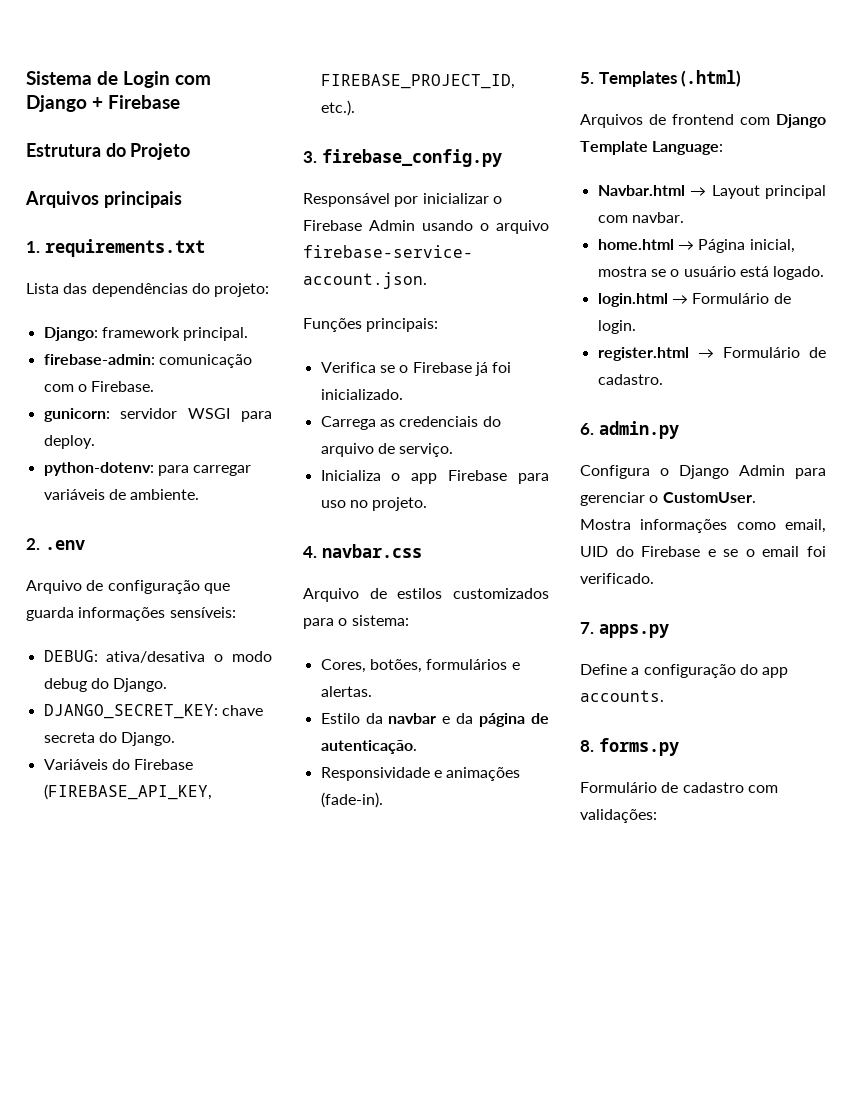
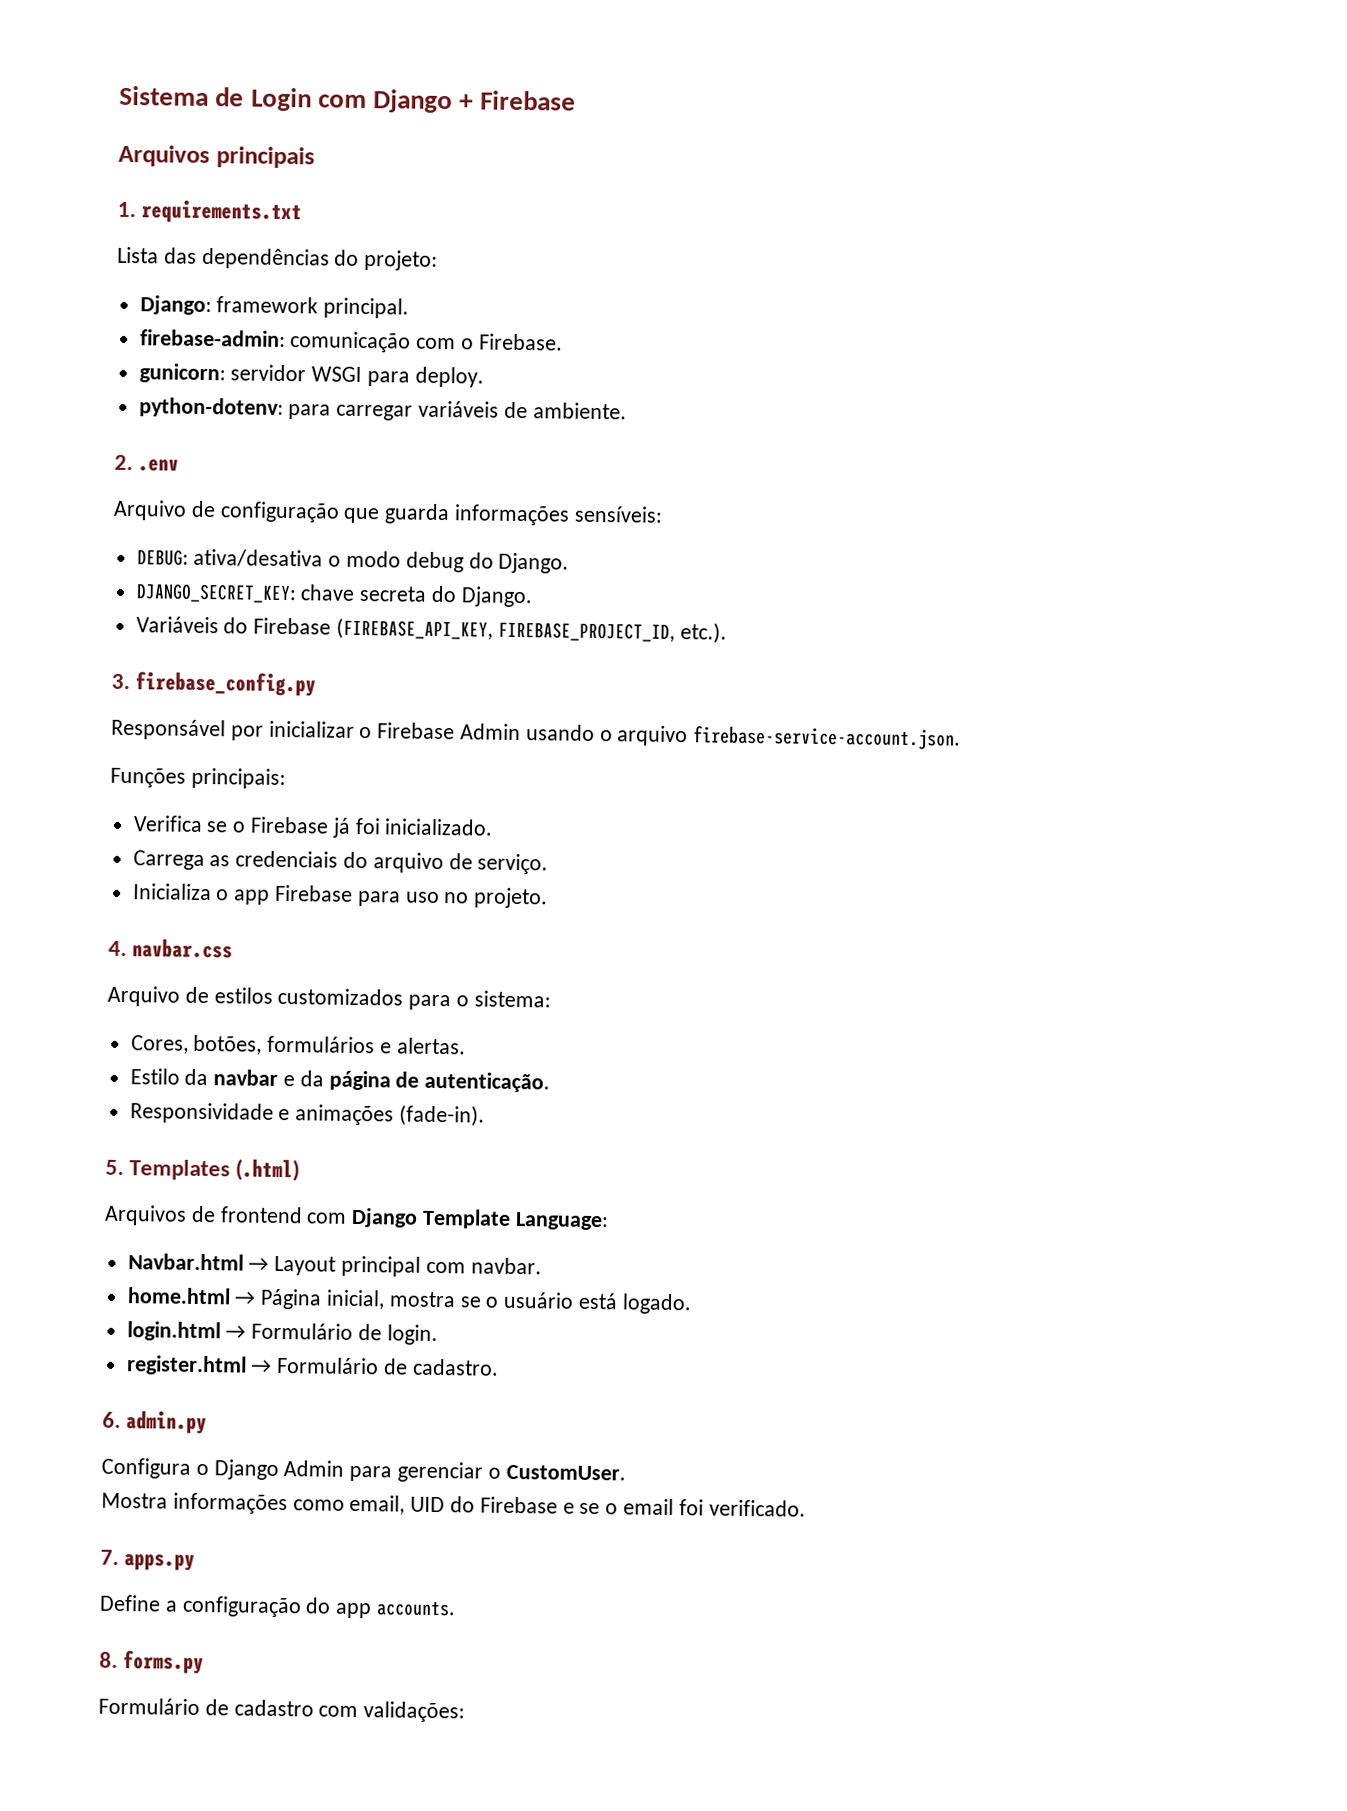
[26,143,191,160] // Estrutura do Projeto -> (576, 100) none

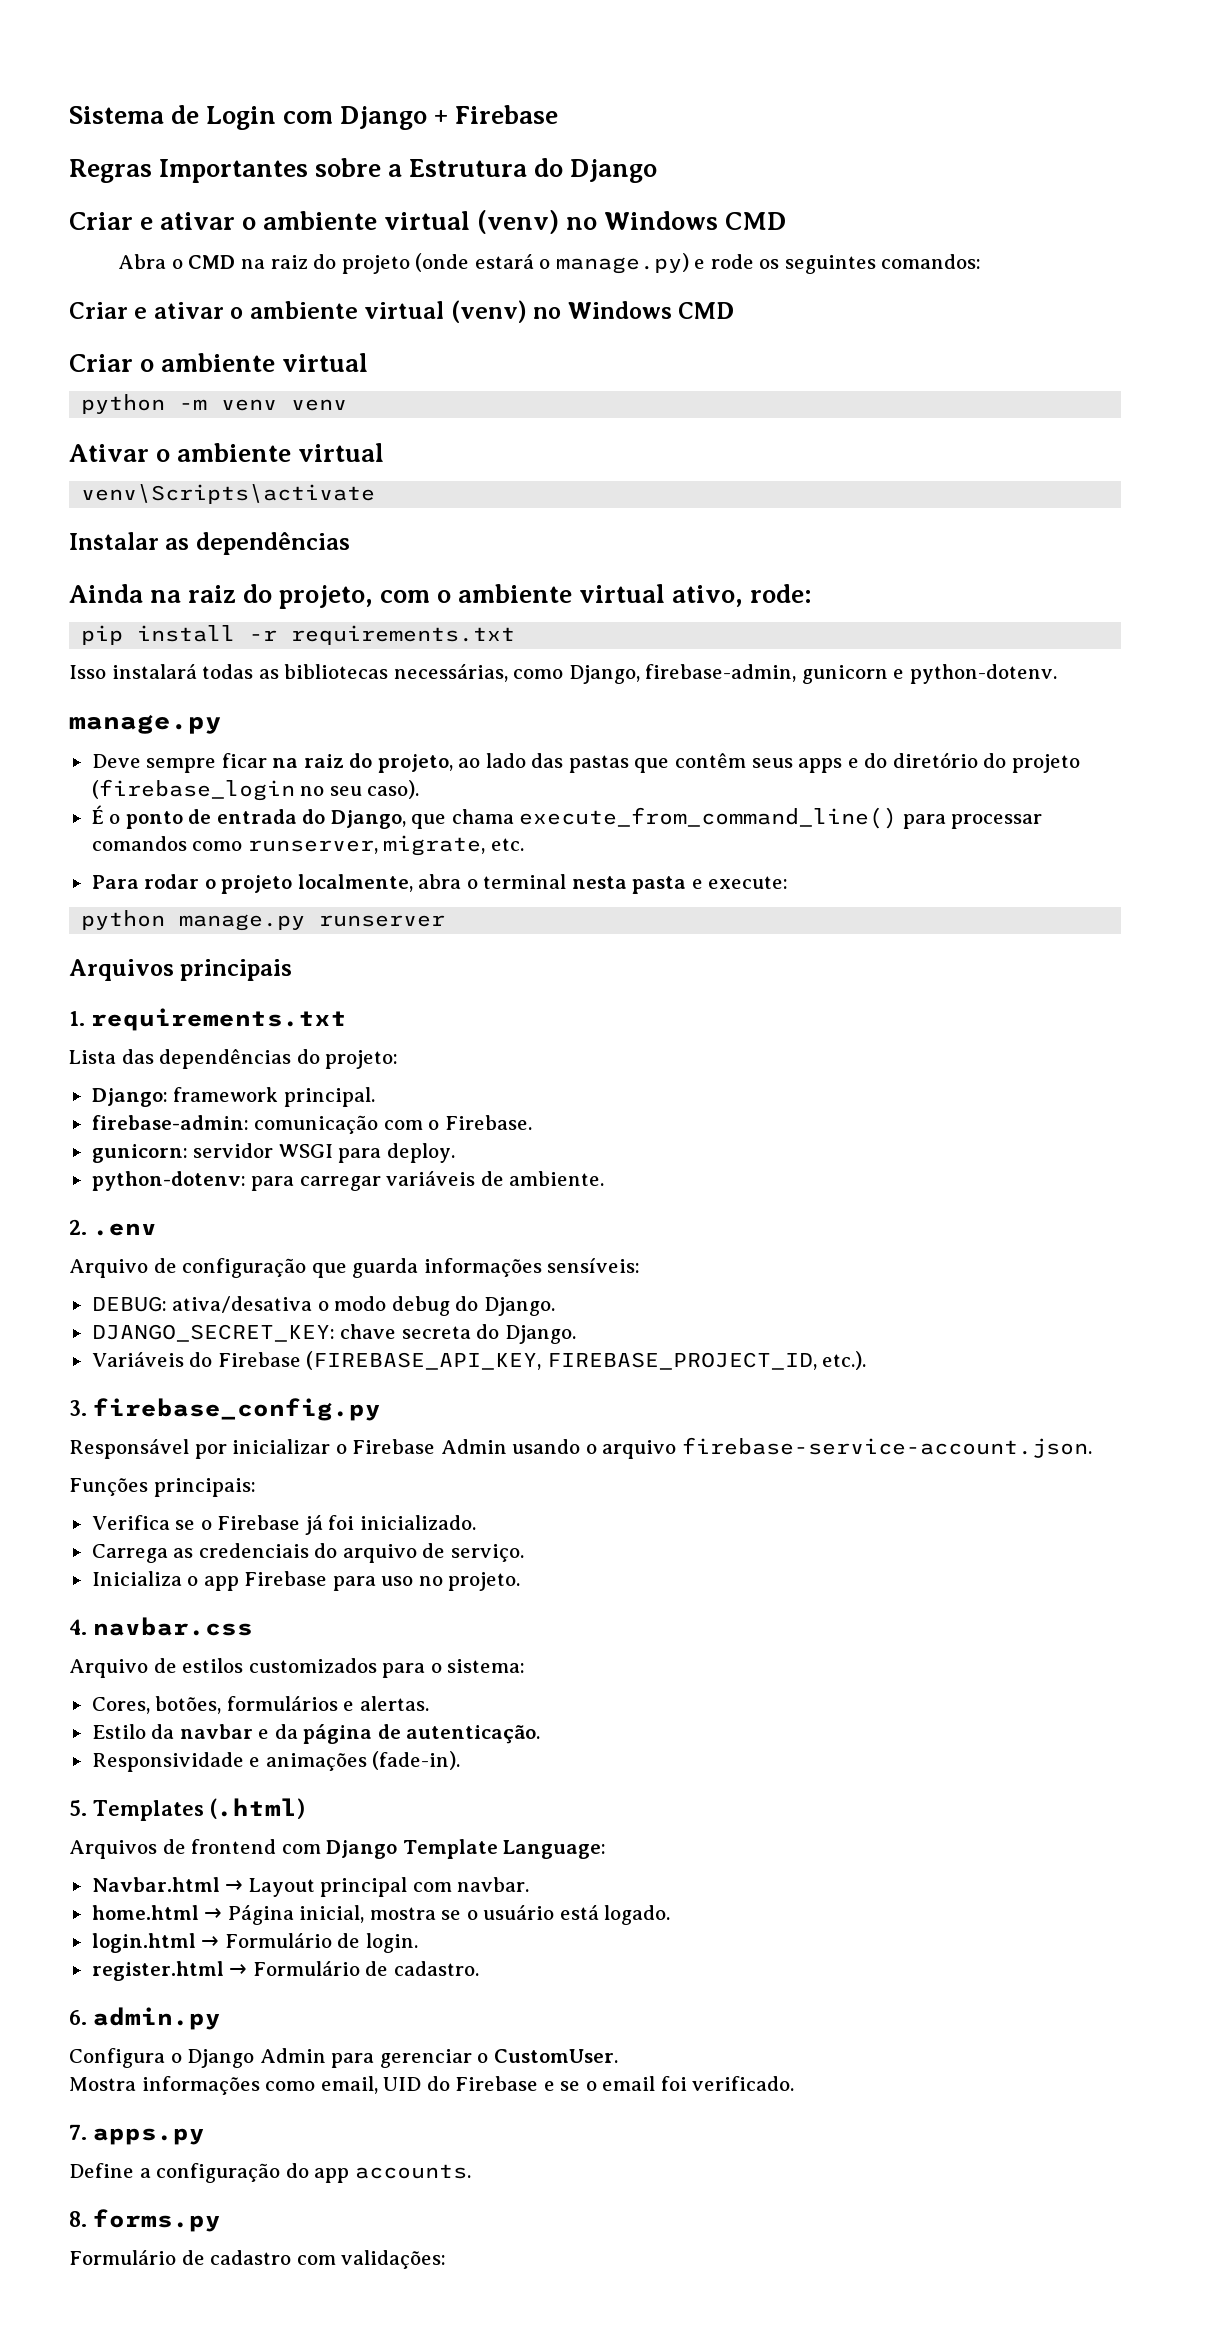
(576, 100) none -> [69,158,658,183] [69,210,787,234] [118,253,982,274] [69,300,735,323] [69,353,369,372] [81,394,348,414] [69,443,385,462] [81,484,376,504] [69,532,350,555] [69,584,813,609] [81,625,516,645] [69,664,1057,684] [69,714,222,734] [91,752,1080,773] [91,779,420,801] [91,805,1043,829] [91,835,524,856] [91,874,789,894] [81,910,446,931] // Regras Importantes sobre a Estrutura do Django // Criar e ativar o ambiente virtual (venv) no Windows CMD // Abra o CMD na raiz do projeto (onde estará o manage.py) e rode os seguintes comandos: // Criar e ativar o ambiente virtual (venv) no Windows CMD // Criar o ambiente virtual // python -m venv venv // Ativar o ambiente virtual // venv\Scripts\activate // Instalar as dependências // Ainda na raiz do projeto, com o ambiente virtual ativo, rode: // pip install -r requirements.txt // Isso instalará todas as bibliotecas necessárias, como Django, firebase-admin, gunicorn e python-dotenv. // manage.py // Deve sempre ficar na raiz do projeto, ao lado das pastas que contêm seus apps e do diretório do projeto (firebase_login no seu caso). // É o ponto de entrada do Django, que chama execute_from_command_line() para processar comandos como runserver, migrate, etc. // Para rodar o projeto localmente, abra o terminal nesta pasta e execute: // python manage.py runserver

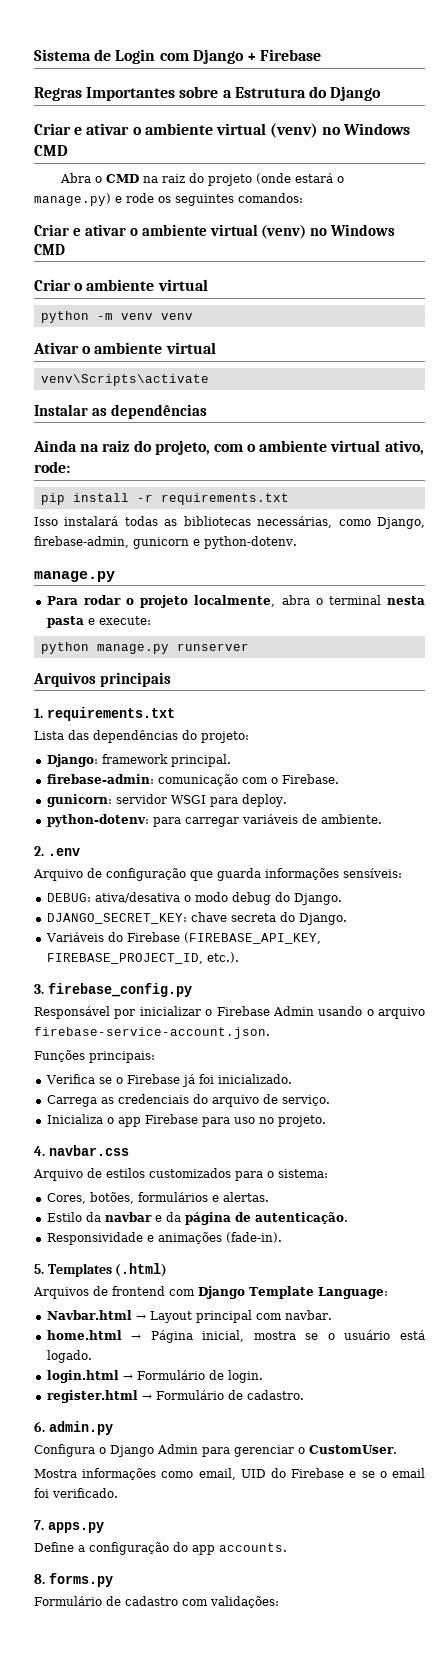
[91,752,1080,773] [91,779,420,801] [91,805,1043,829] [91,835,524,856] // Deve sempre ficar na raiz do projeto, ao lado das pastas que contêm seus apps e do diretório do projeto (firebase_login no seu caso). // É o ponto de entrada do Django, que chama execute_from_command_line() para processar comandos como runserver, migrate, etc. -> (115, 576) none

